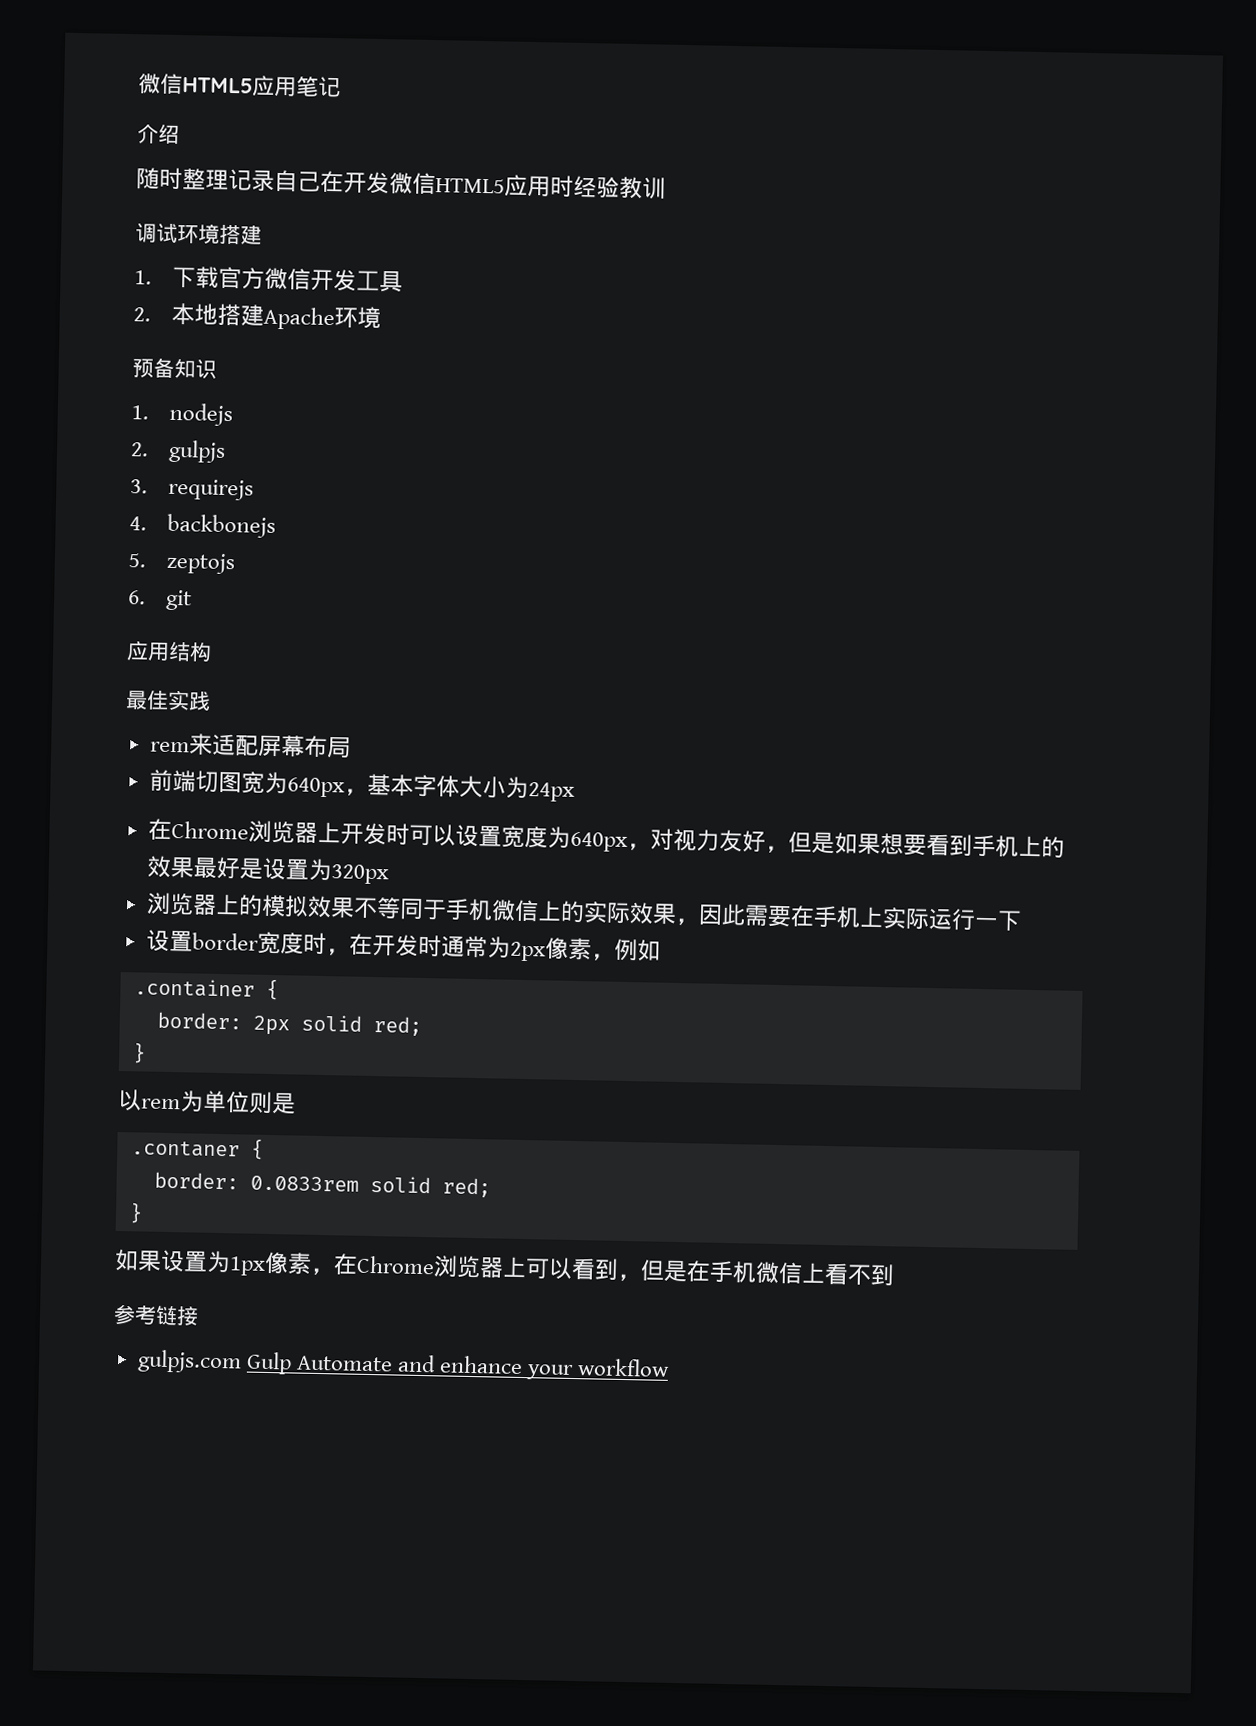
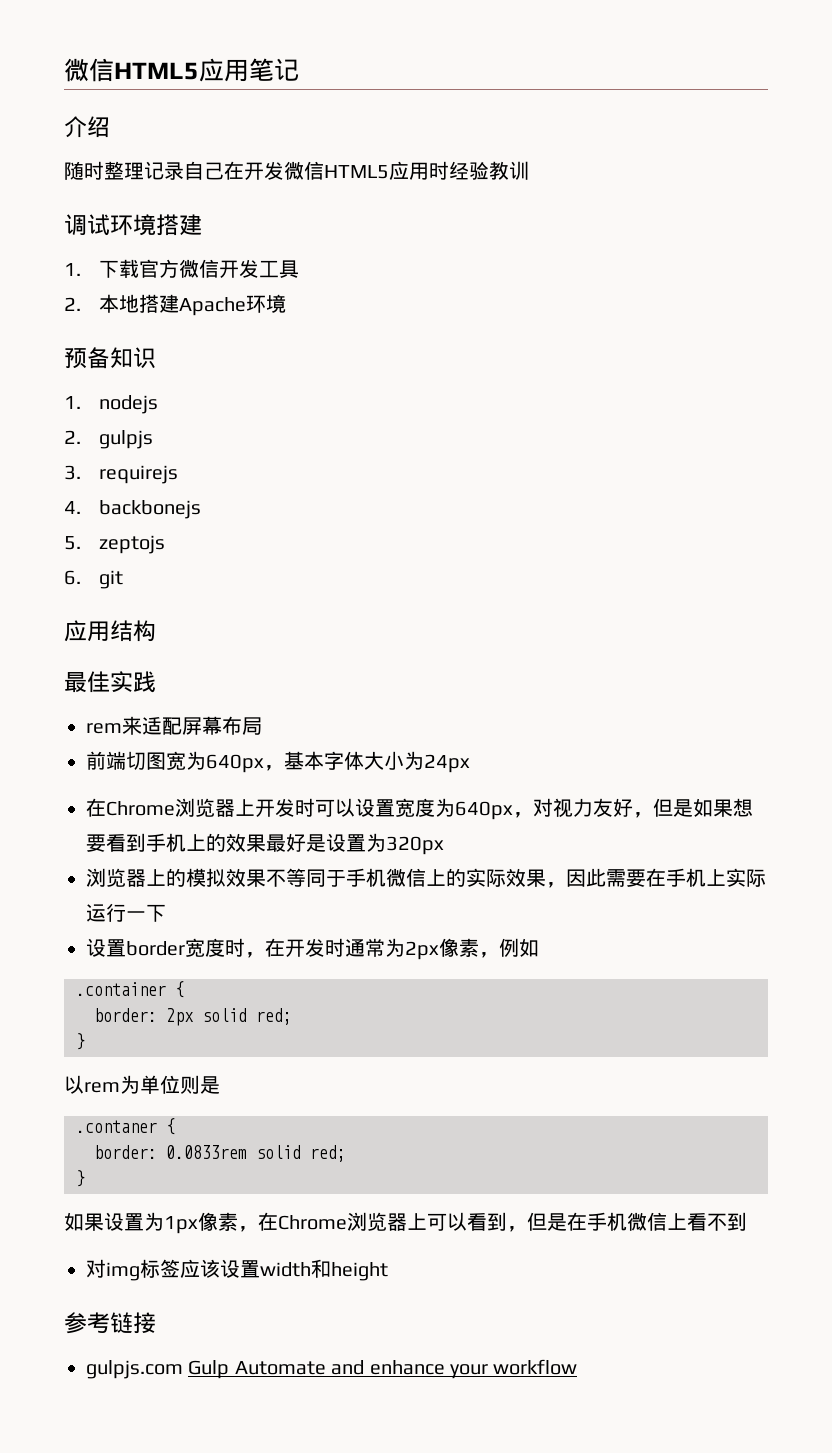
(895, 1275) none -> [86,1259,388,1281] // 对img标签应该设置width和height

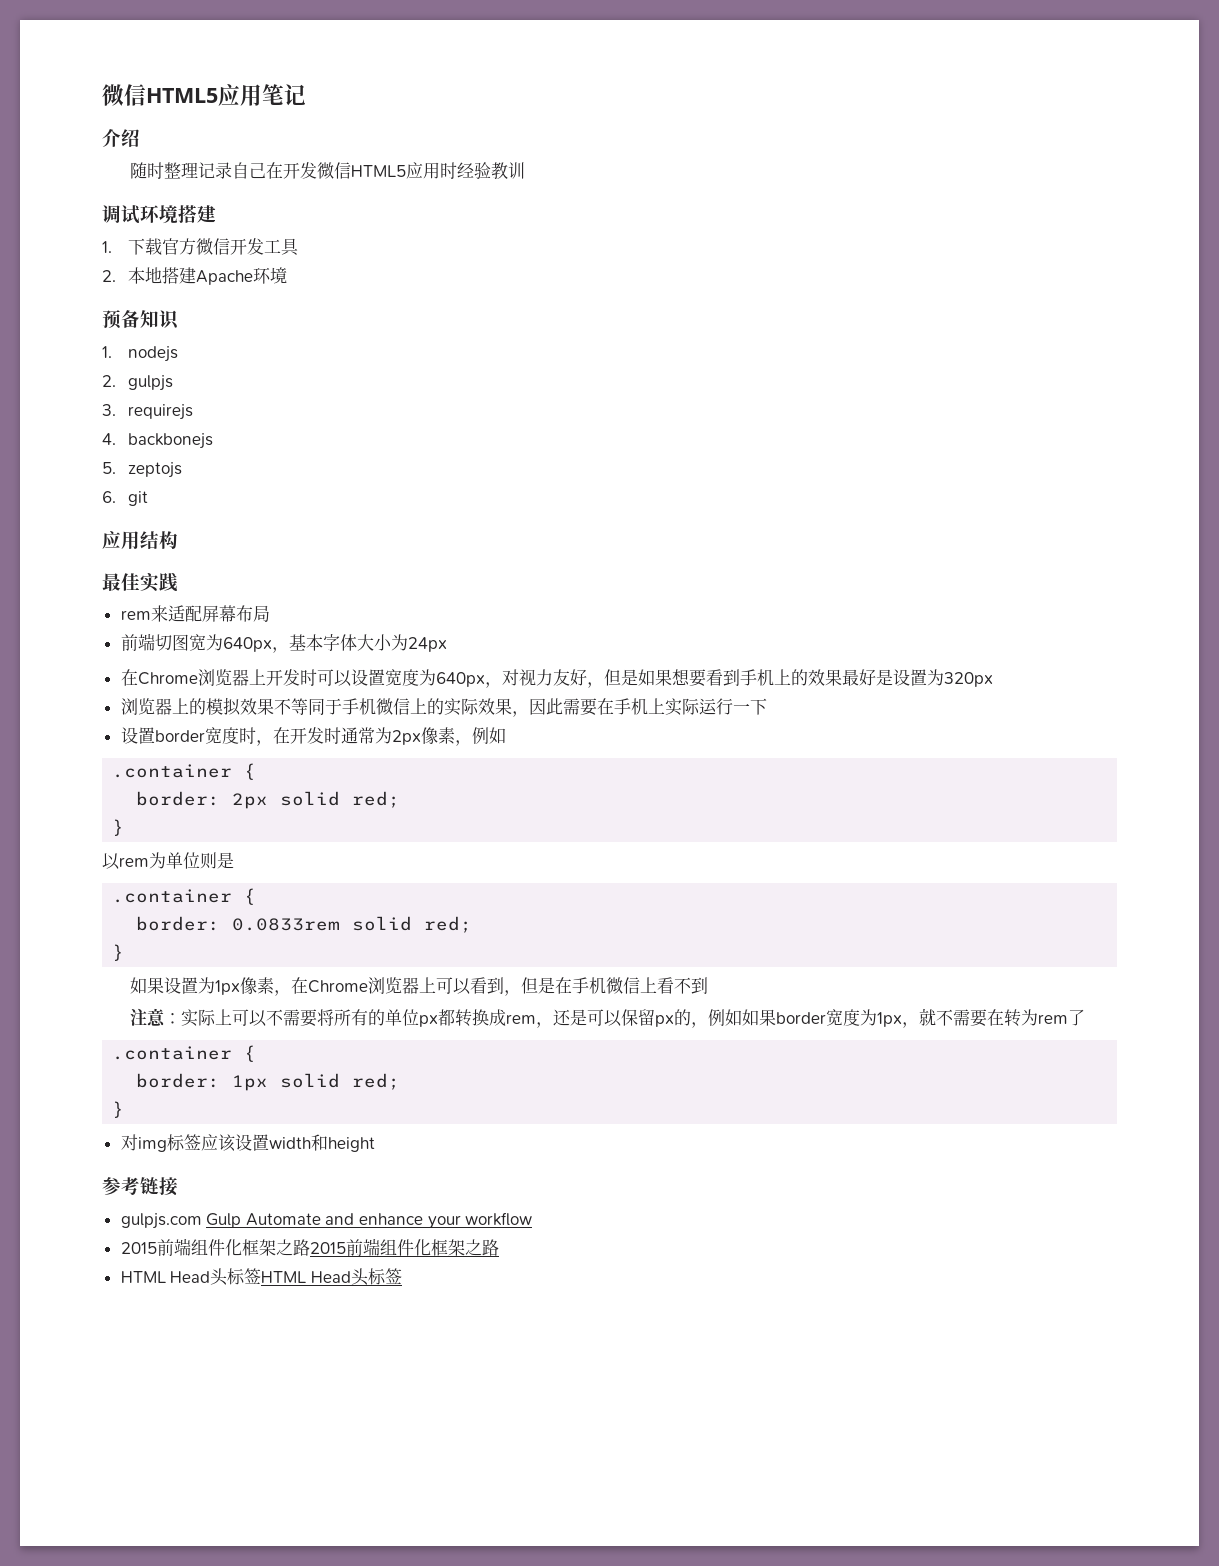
[76,1120,157,1133] .contaner -> [112,889,233,903] .container
(747, 1221) none -> [129,1008,1085,1028] [112,1045,257,1062] [136,1073,401,1091] [112,1101,125,1118] // 注意：实际上可以不需要将所有的单位px都转换成rem，还是可以保留px的，例如如果border宽度为1px，就不需要在转为rem了 // .container { // border: 1px solid red; // }
(578, 1367) none -> [120,1238,499,1256] [120,1268,402,1286] // 2015前端组件化框架之路2015前端组件化框架之路 // HTML Head头标签HTML Head头标签

